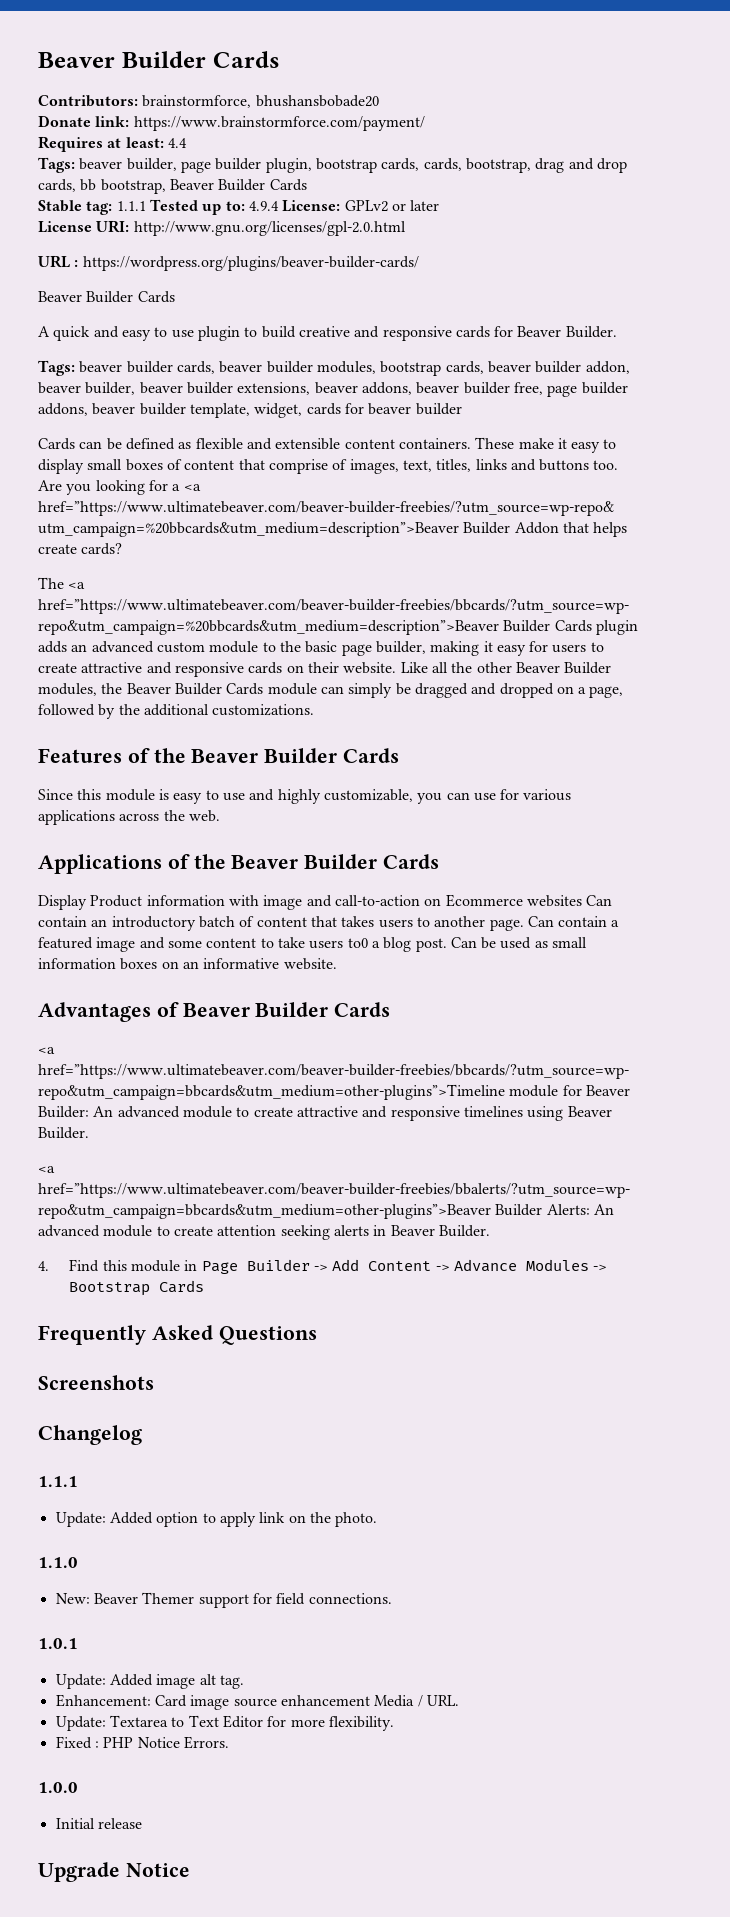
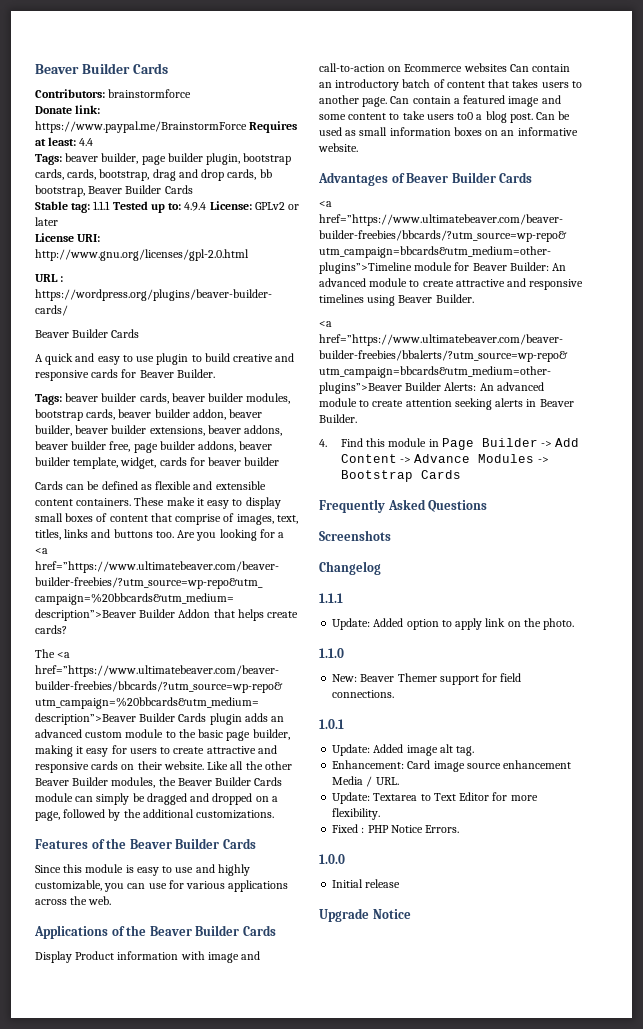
[142,95,379,108] brainstormforce, bhushansbobade20 -> [108,89,192,98] brainstormforce
[133,116,425,131] https://www.brainstormforce.com/payment/ // -> [35,121,247,133] https://www.paypal.me/BrainstormForce

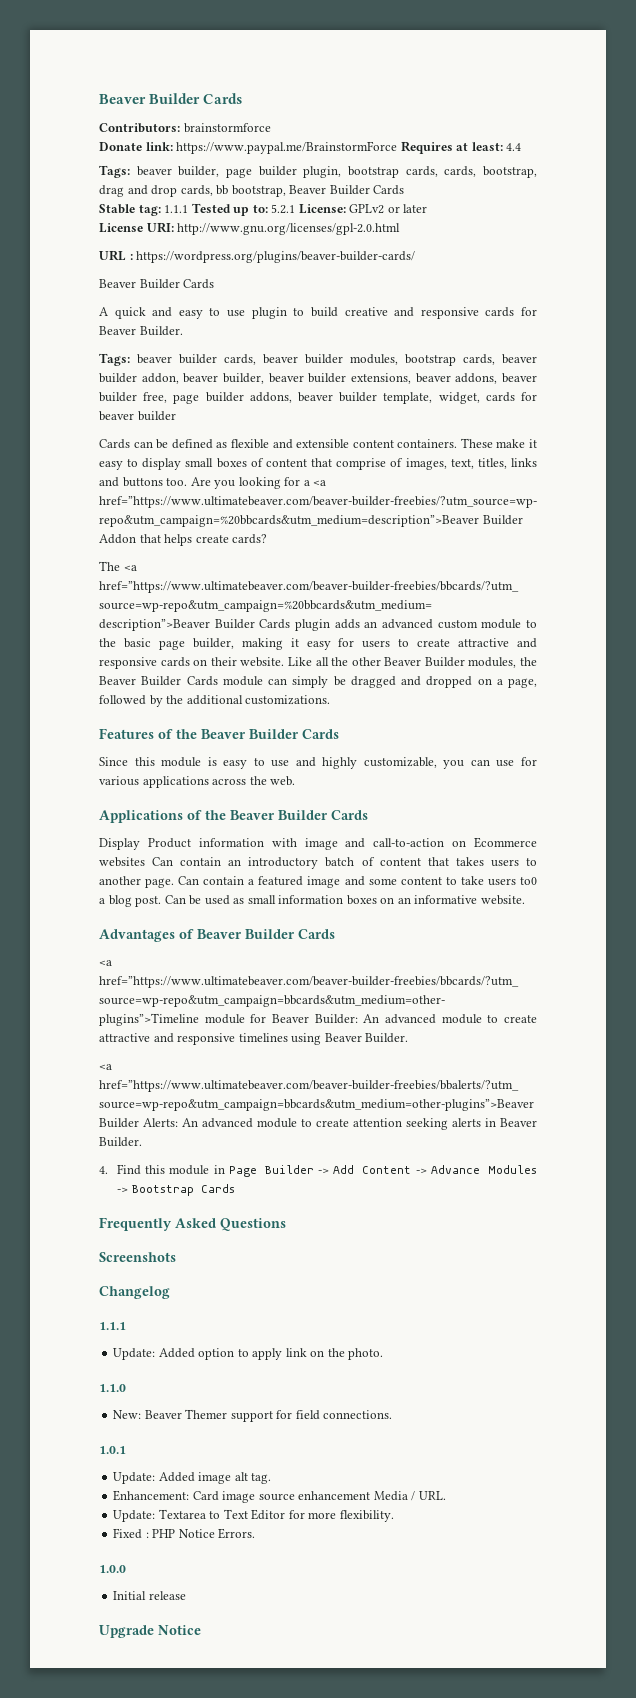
[184,202,207,211] 4.9.4 -> [271,204,296,214] 5.2.1

